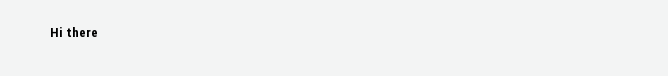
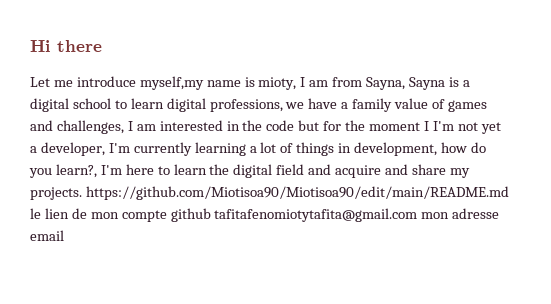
(98, 32) none -> [30,76,470,90] [30,98,487,112] [30,120,501,134] [30,142,486,156] [29,164,470,178] [30,186,509,200] [30,208,500,222] [30,230,64,241] // Let me introduce myself,my name is mioty, I am from Sayna, Sayna is a digital school to learn digital professions, we have a family value of games and challenges, I am interested in the code but for the moment I I'm not yet a developer, I'm currently learning a lot of things in development, how do you learn?, I'm here to learn the digital field and acquire and share my projects. https://github.com/Miotisoa90/Miotisoa90/edit/main/README.md le lien de mon compte github tafitafenomiotytafita@gmail.com mon adresse email

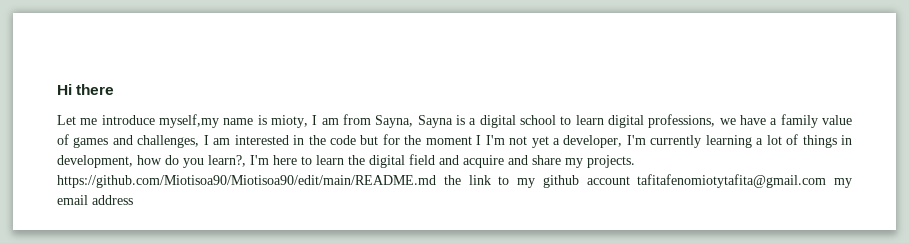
[30,208,500,222] [30,230,64,241] le lien de mon compte github tafitafenomiotytafita@gmail.com mon adresse email -> [443,174,852,188] [57,195,133,205] the link to my github account tafitafenomiotytafita@gmail.com my email address

